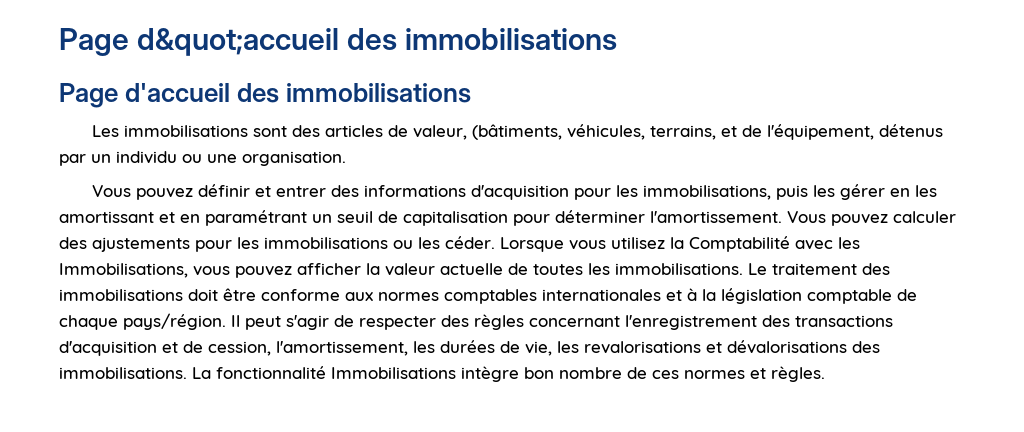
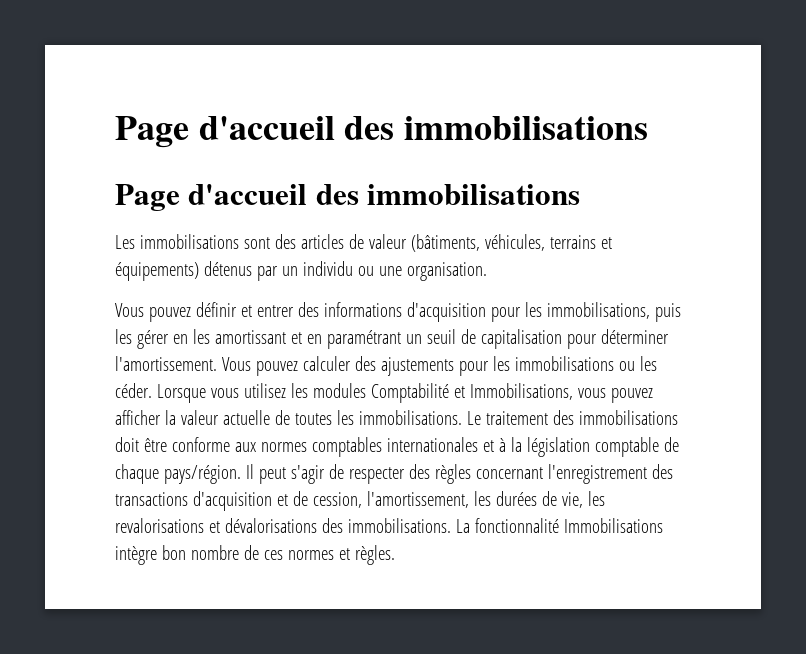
[59,28,340,56] Page d&quot;accueil -> [115,116,335,148] Page d'accueil
[413,125,468,140] valeur, -> [368,234,407,249] valeur
[650,124,875,140] terrains, et de l'équipement, -> [549,235,612,249] [115,262,199,281] terrains et équipements)
[670,236,860,252] la Comptabilité avec les -> [290,383,465,403] les modules Comptabilité et

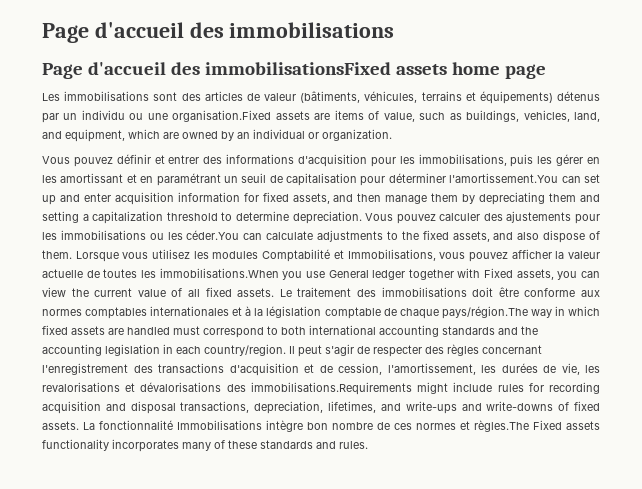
[367,184,581,205] immobilisations -> [204,62,546,79] immobilisationsFixed assets home page
[406,262,487,281] organisation. -> [172,110,600,122] [42,129,392,142] organisation.Fixed assets are items of value, such as buildings, vehicles, land, and equipment, which are owned by an individual or organization.
[115,356,217,371] l'amortissement. -> [449,173,600,183] [42,192,600,205] [42,211,362,224] l'amortissement.You can set up and enter acquisition information for fixed assets, and then manage them by depreciating them and setting a capitalization threshold to determine depreciation.
[115,383,152,398] céder. -> [186,230,601,243] [42,250,72,259] céder.You can calculate adjustments to the fixed assets, and also dispose of them.
[358,410,462,425] immobilisations. -> [159,268,601,280] [42,287,275,297] immobilisations.When you use General ledger together with Fixed assets, you can view the current value of all fixed assets.
[163,465,241,484] pays/région. -> [441,306,601,319] [42,325,538,338] [42,344,286,356] pays/région.The way in which fixed assets are handled must correspond to both international accounting standards and the accounting legislation in each country/region.
[347,518,451,533] immobilisations. -> [250,382,600,395] [42,401,600,414] [42,421,79,430] immobilisations.Requirements might include rules for recording acquisition and disposal transactions, depreciation, lifetimes, and write-ups and write-downs of fixed assets.
[354,545,395,565] règles. -> [474,420,600,432] [42,439,368,452] règles.The Fixed assets functionality incorporates many of these standards and rules.

